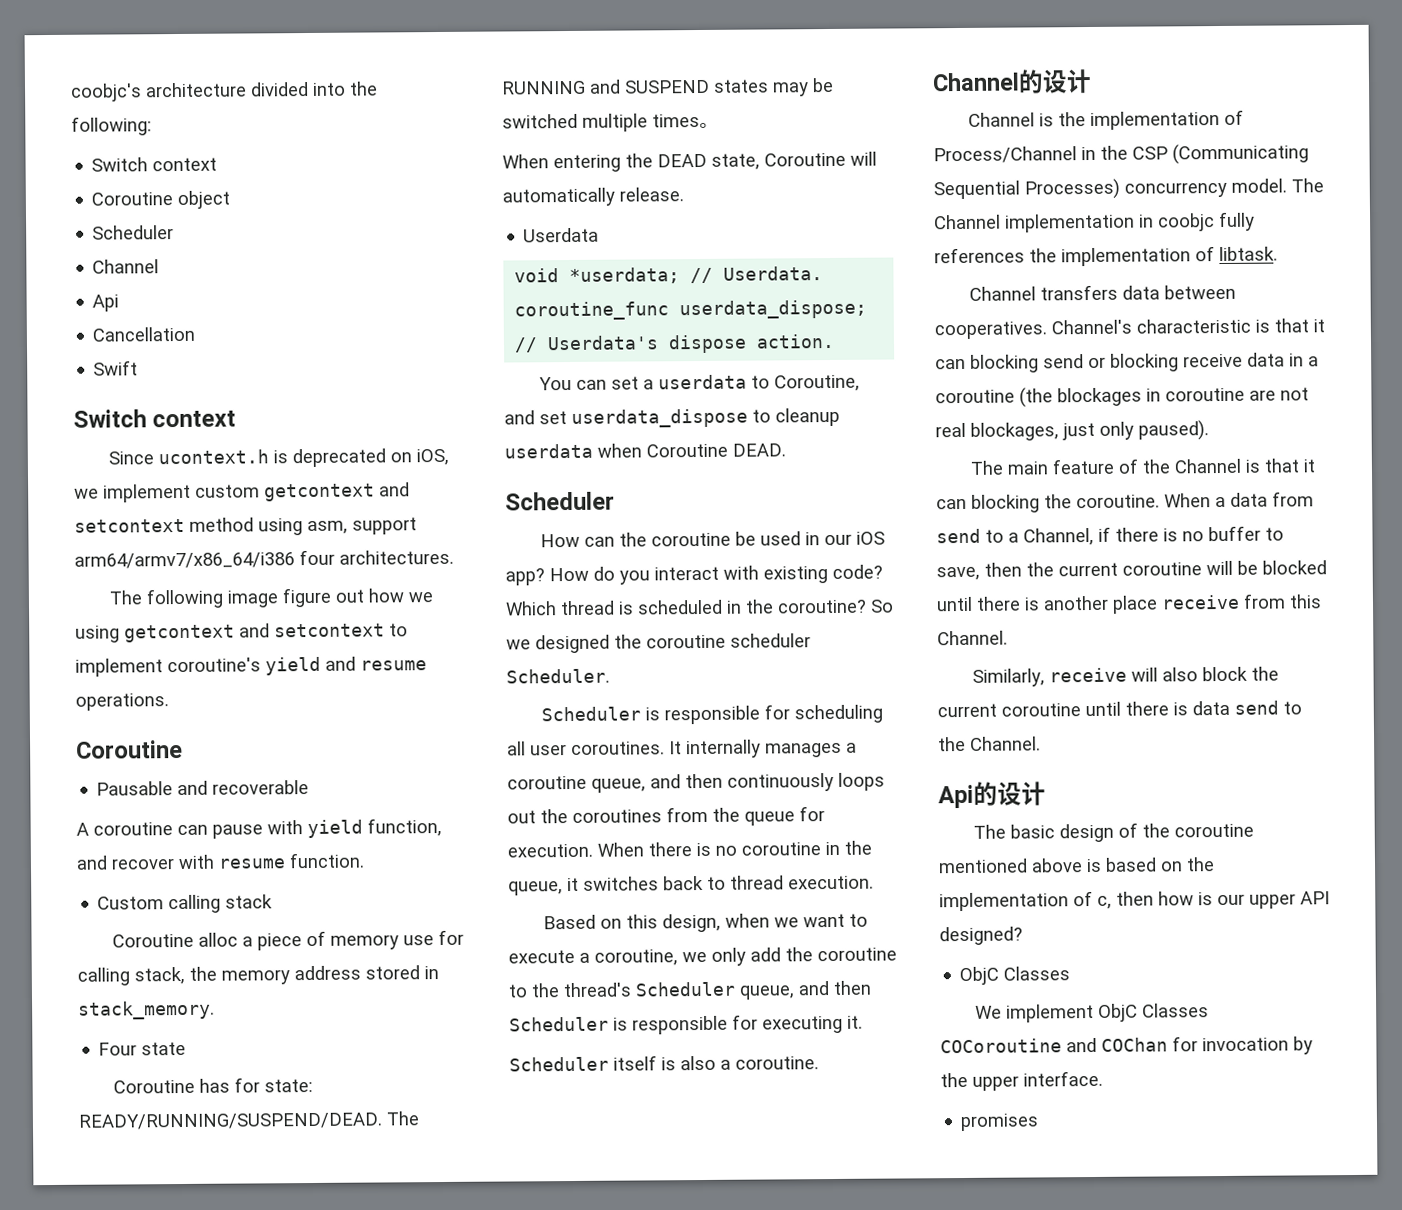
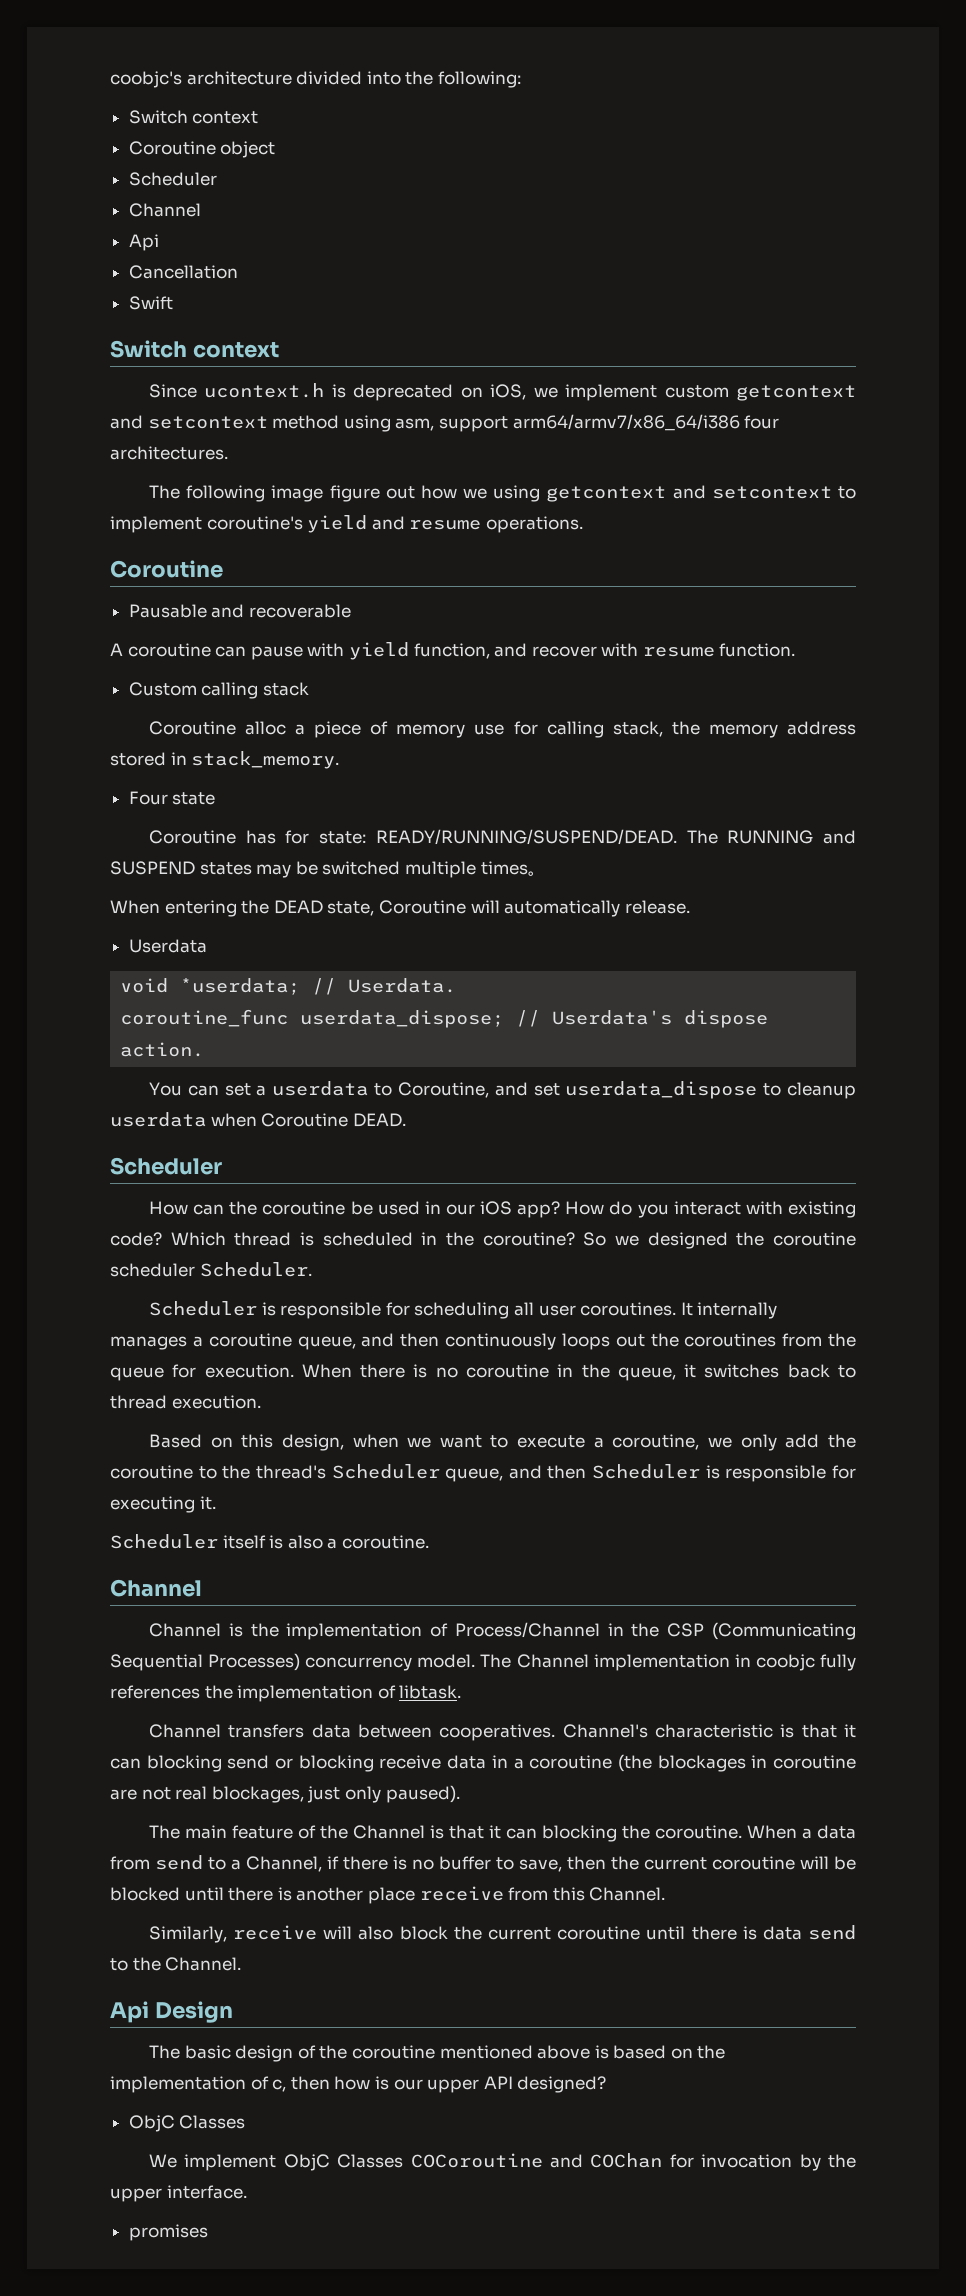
[1018,68,1092,94] 的设计 -> (202, 1588) none
[973,781,1046,806] 的设计 -> [154,2001,233,2023] Design

